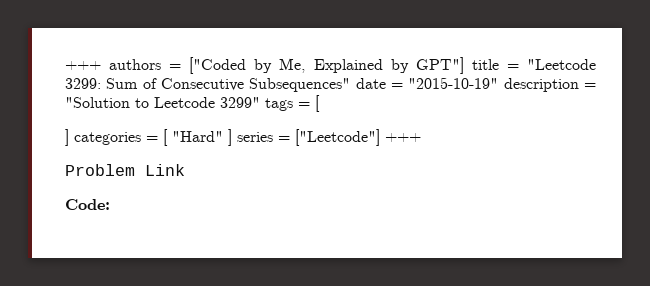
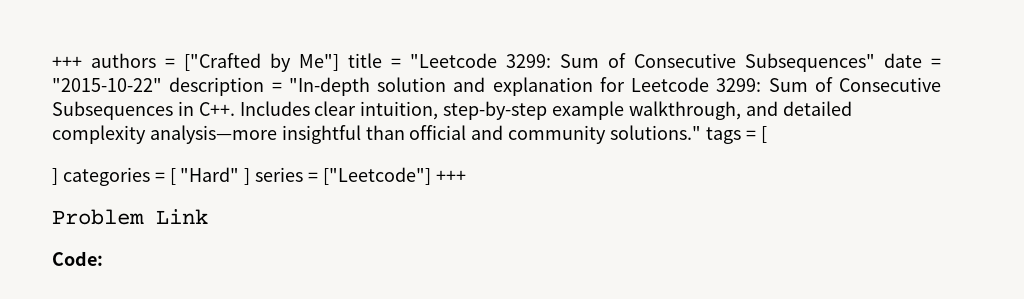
[189,57,464,74] ["Coded by Me, Explained by GPT"] -> [184,53,339,72] ["Crafted by Me"]
[408,77,499,89] "2015-10-19" -> [52,78,162,92] "2015-10-22"
[65,97,260,108] "Solution to Leetcode 3299" -> [288,77,941,96] [52,101,852,120] [52,125,702,144] "In-depth solution and explanation for Leetcode 3299: Sum of Consecutive Subsequences in C++. Includes clear intuition, step-by-step example walkthrough, and detailed complexity analysis—more insightful than official and community solutions."

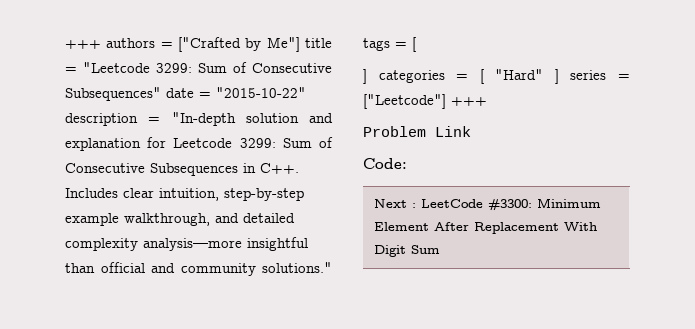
(103, 258) none -> [374,198,602,211] [374,222,598,234] [374,245,441,257] // Next : LeetCode #3300: Minimum Element After Replacement With Digit Sum

